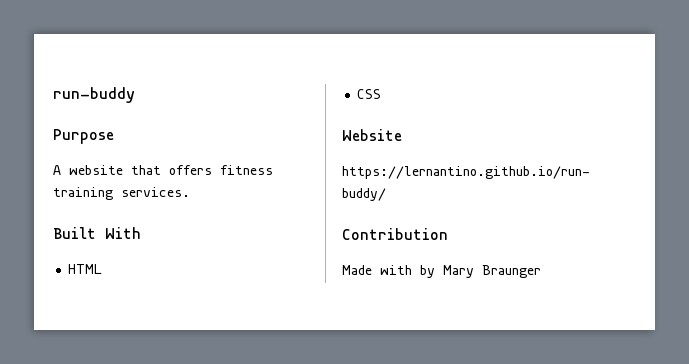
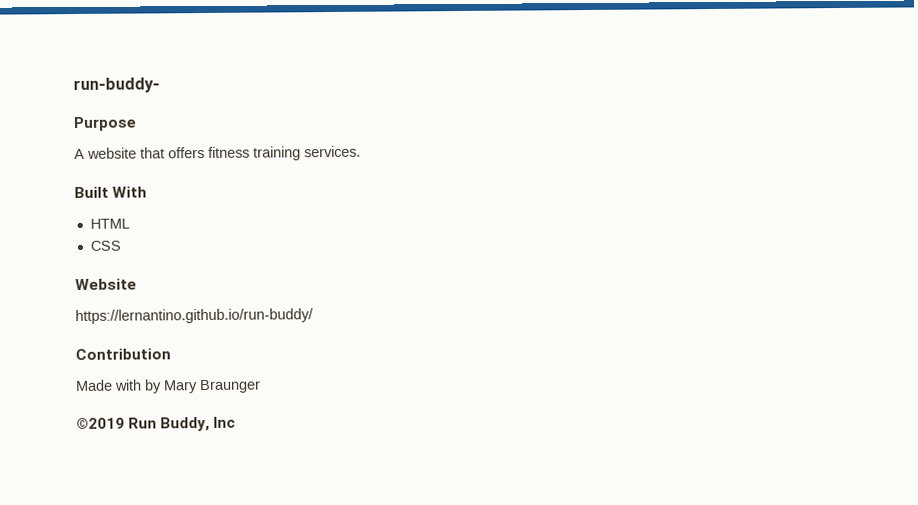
[53,87,135,103] run-buddy -> [73,77,160,94] run-buddy-
(541, 271) none -> [76,416,237,432] // ©2019 Run Buddy, Inc

